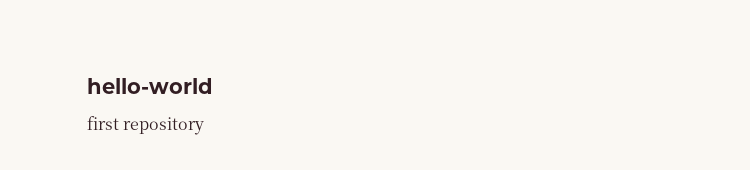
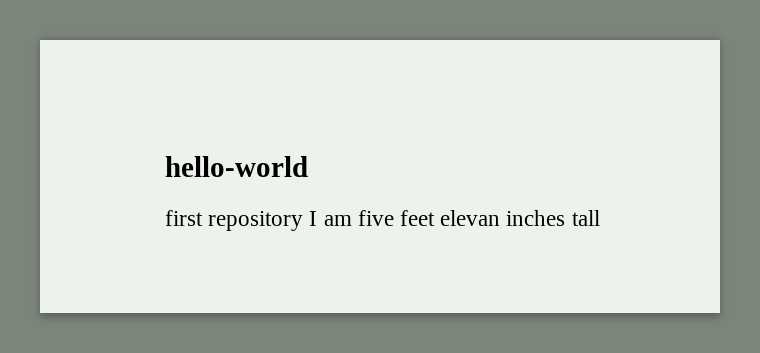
(205, 126) none -> [309,210,600,226] I am five feet elevan inches tall

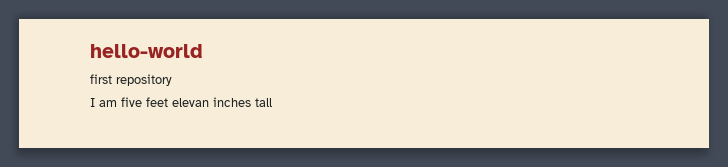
(304, 221) none -> (172, 80) //

